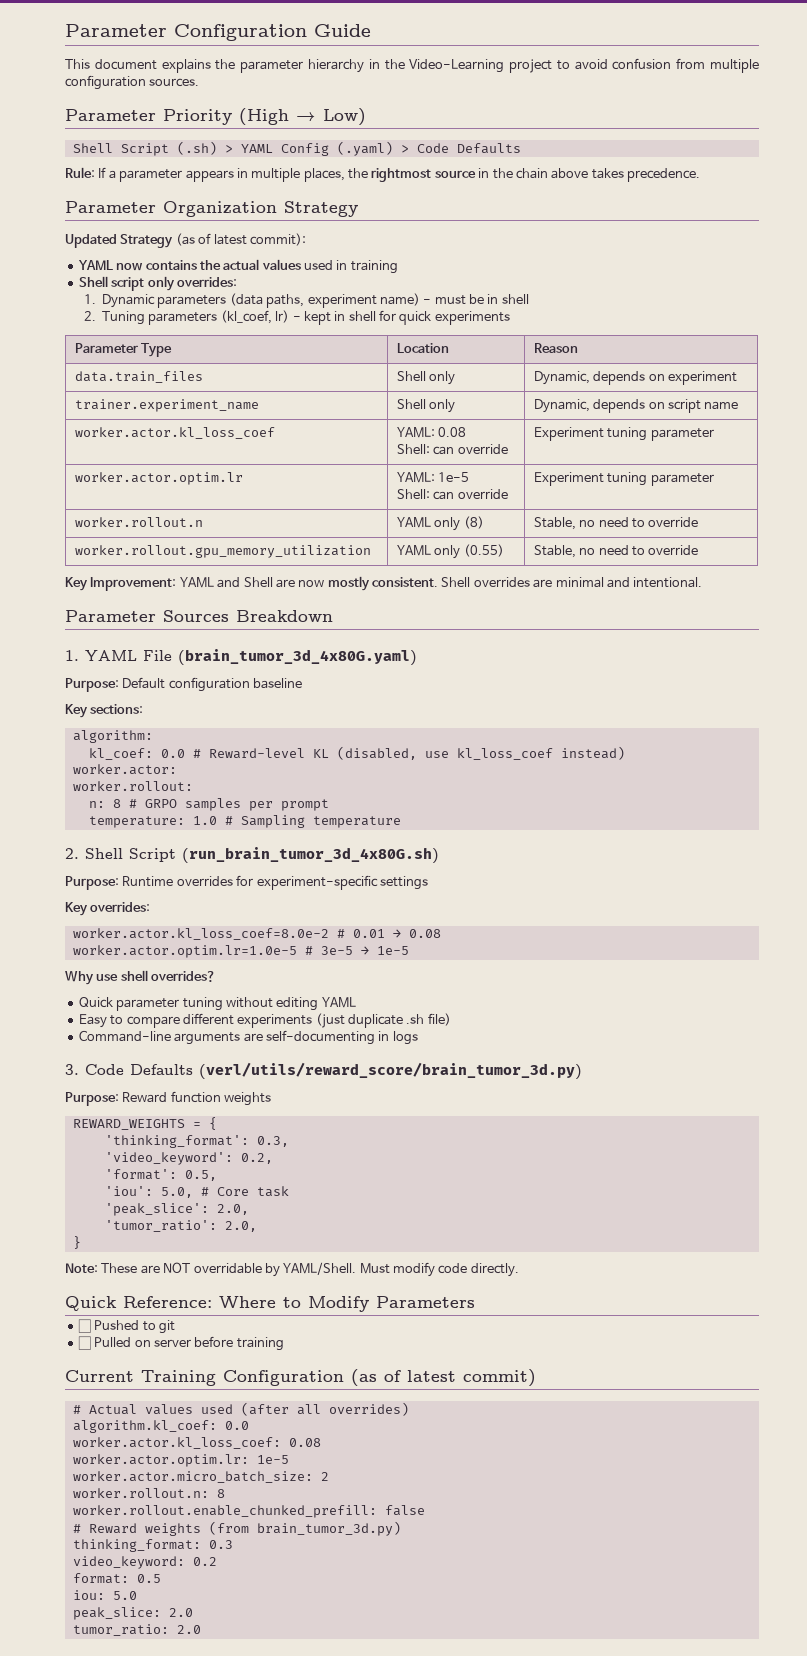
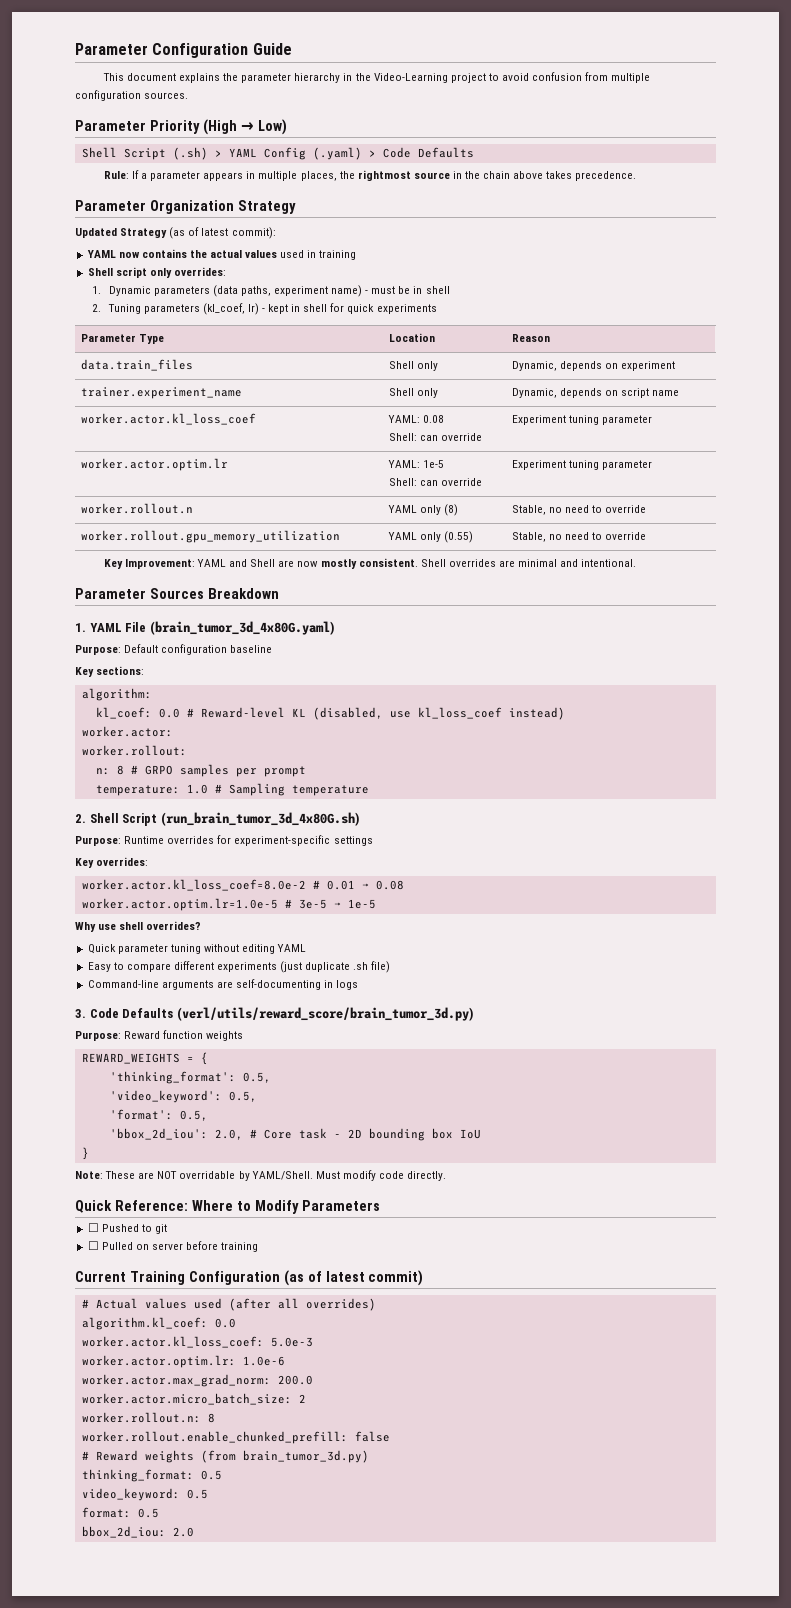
[256,1136,289,1147] 0.3, -> [242,1072,271,1083] 0.5,
[240,1153,273,1164] 0.2, -> [228,1091,257,1102] 0.5,
[104,1186,193,1198] 'iou': 5.0, -> [109,1128,243,1140] 'bbox_2d_iou': 2.0,
[104,1203,249,1216] [104,1220,257,1232] // 'peak_slice': 2.0, // 'tumor_ratio': 2.0, -> [333,1128,481,1141] - 2D bounding box IoU
[288,1438,321,1447] 0.08 -> [270,1337,313,1347] 5.0e-3
[256,1455,289,1464] 1e-5 -> [242,1356,285,1366] [81,1374,313,1387] 1.0e-6 // worker.actor.max_grad_norm: 200.0
[208,1540,233,1549] 0.3 -> [200,1470,222,1480] 0.5
[192,1557,217,1566] 0.2 -> [186,1489,208,1499] 0.5
[72,1590,137,1600] [72,1607,193,1620] [72,1624,201,1636] iou: 5.0 // peak_slice: 2.0 // tumor_ratio: 2.0 -> [81,1526,194,1538] bbox_2d_iou: 2.0

